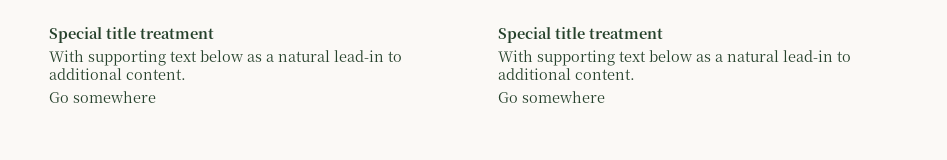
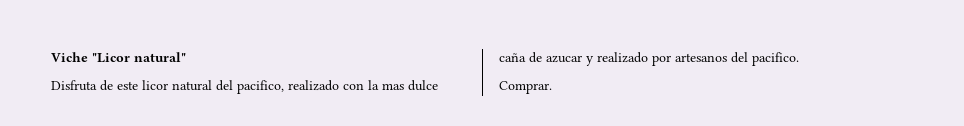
[49,27,214,43] [49,50,402,66] [49,68,186,80] [49,91,156,103] [498,27,663,43] [498,50,851,66] [498,68,635,80] [498,91,605,103] Special title treatment // With supporting text below as a natural lead-in to additional content. // Go somewhere // Special title treatment // With supporting text below as a natural lead-in to additional content. // Go somewhere -> [51,52,186,63] [51,80,438,94] [499,52,799,66] [499,81,552,94] Viche "Licor natural" // Disfruta de este licor natural del pacifico, realizado con la mas dulce caña de azucar y realizado por artesanos del pacifico. // Comprar.

